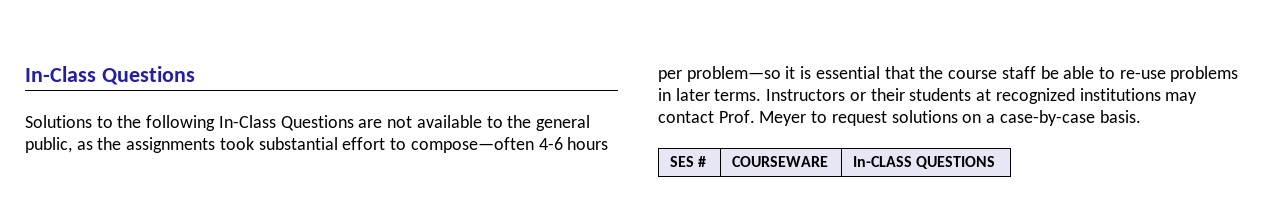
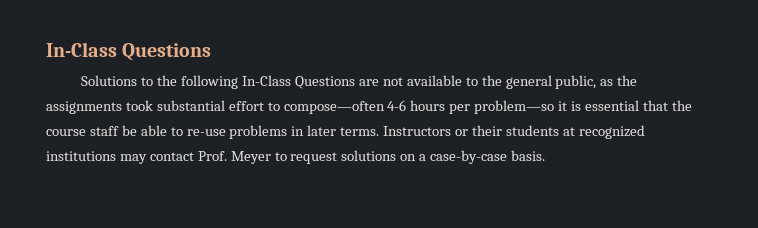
[669,156,707,167] [731,156,828,167] [852,156,996,169] // SES # | COURSEWARE | In-CLASS QUESTIONS -> (546, 155) none

